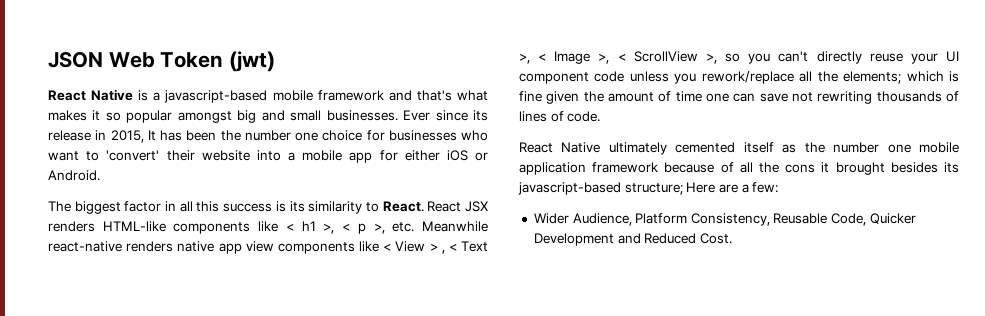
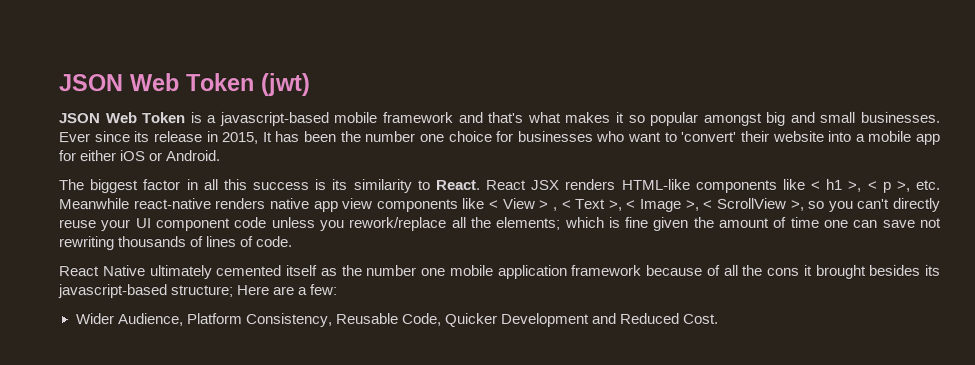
[48,89,134,101] React Native -> [58,112,186,124] JSON Web Token

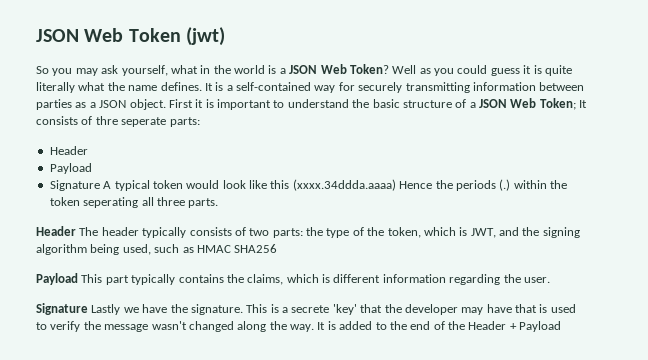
[58,111,940,127] [58,130,940,145] [58,150,221,162] [58,178,941,194] [59,197,941,213] [59,216,943,232] [59,236,294,251] [59,264,941,280] [58,284,339,299] [75,312,719,328] JSON Web Token is a javascript-based mobile framework and that's what makes it so popular amongst big and small businesses. Ever since its release in 2015, It has been the number one choice for businesses who want to 'convert' their website into a mobile app for either iOS or Android. // The biggest factor in all this success is its similarity to React. React JSX renders HTML-like components like < h1 >, < p >, etc. Meanwhile react-native renders native app view components like < View > , < Text >, < Image >, < ScrollView >, so you can't directly reuse your UI component code unless you rework/replace all the elements; which is fine given the amount of time one can save not rewriting thousands of lines of code. // React Native ultimately cemented itself as the number one mobile application framework because of all the cons it brought besides its javascript-based structure; Here are a few: // Wider Audience, Platform Consistency, Reusable Code, Quicker Development and Reduced Cost. -> [36,64,572,76] [36,82,585,93] [36,98,588,110] [36,116,200,127] [49,146,88,155] [49,163,92,174] [49,179,567,191] [49,197,219,208] [36,226,580,238] [36,244,278,255] [36,273,550,285] [36,303,576,315] [36,321,562,332] So you may ask yourself, what in the world is a JSON Web Token? Well as you could guess it is quite literally what the name defines. It is a self-contained way for securely transmitting information between parties as a JSON object. First it is important to understand the basic structure of a JSON Web Token; It consists of thre seperate parts: // Header // Payload // Signature A typical token would look like this (xxxx.34ddda.aaaa) Hence the periods (.) within the token seperating all three parts. // Header The header typically consists of two parts: the type of the token, which is JWT, and the signing algorithm being used, such as HMAC SHA256 // Payload This part typically contains the claims, which is different information regarding the user. // Signature Lastly we have the signature. This is a secrete 'key' that the developer may have that is used to verify the message wasn't changed along the way. It is added to the end of the Header + Payload

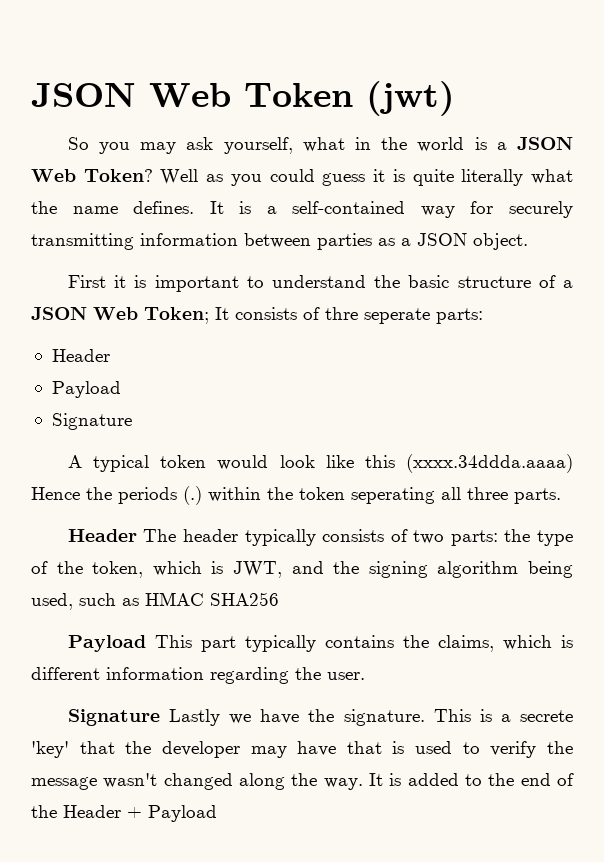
(166, 104) none -> (528, 241) //
(100, 185) none -> (132, 421) //

